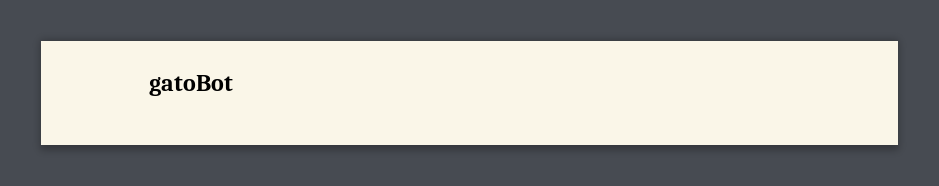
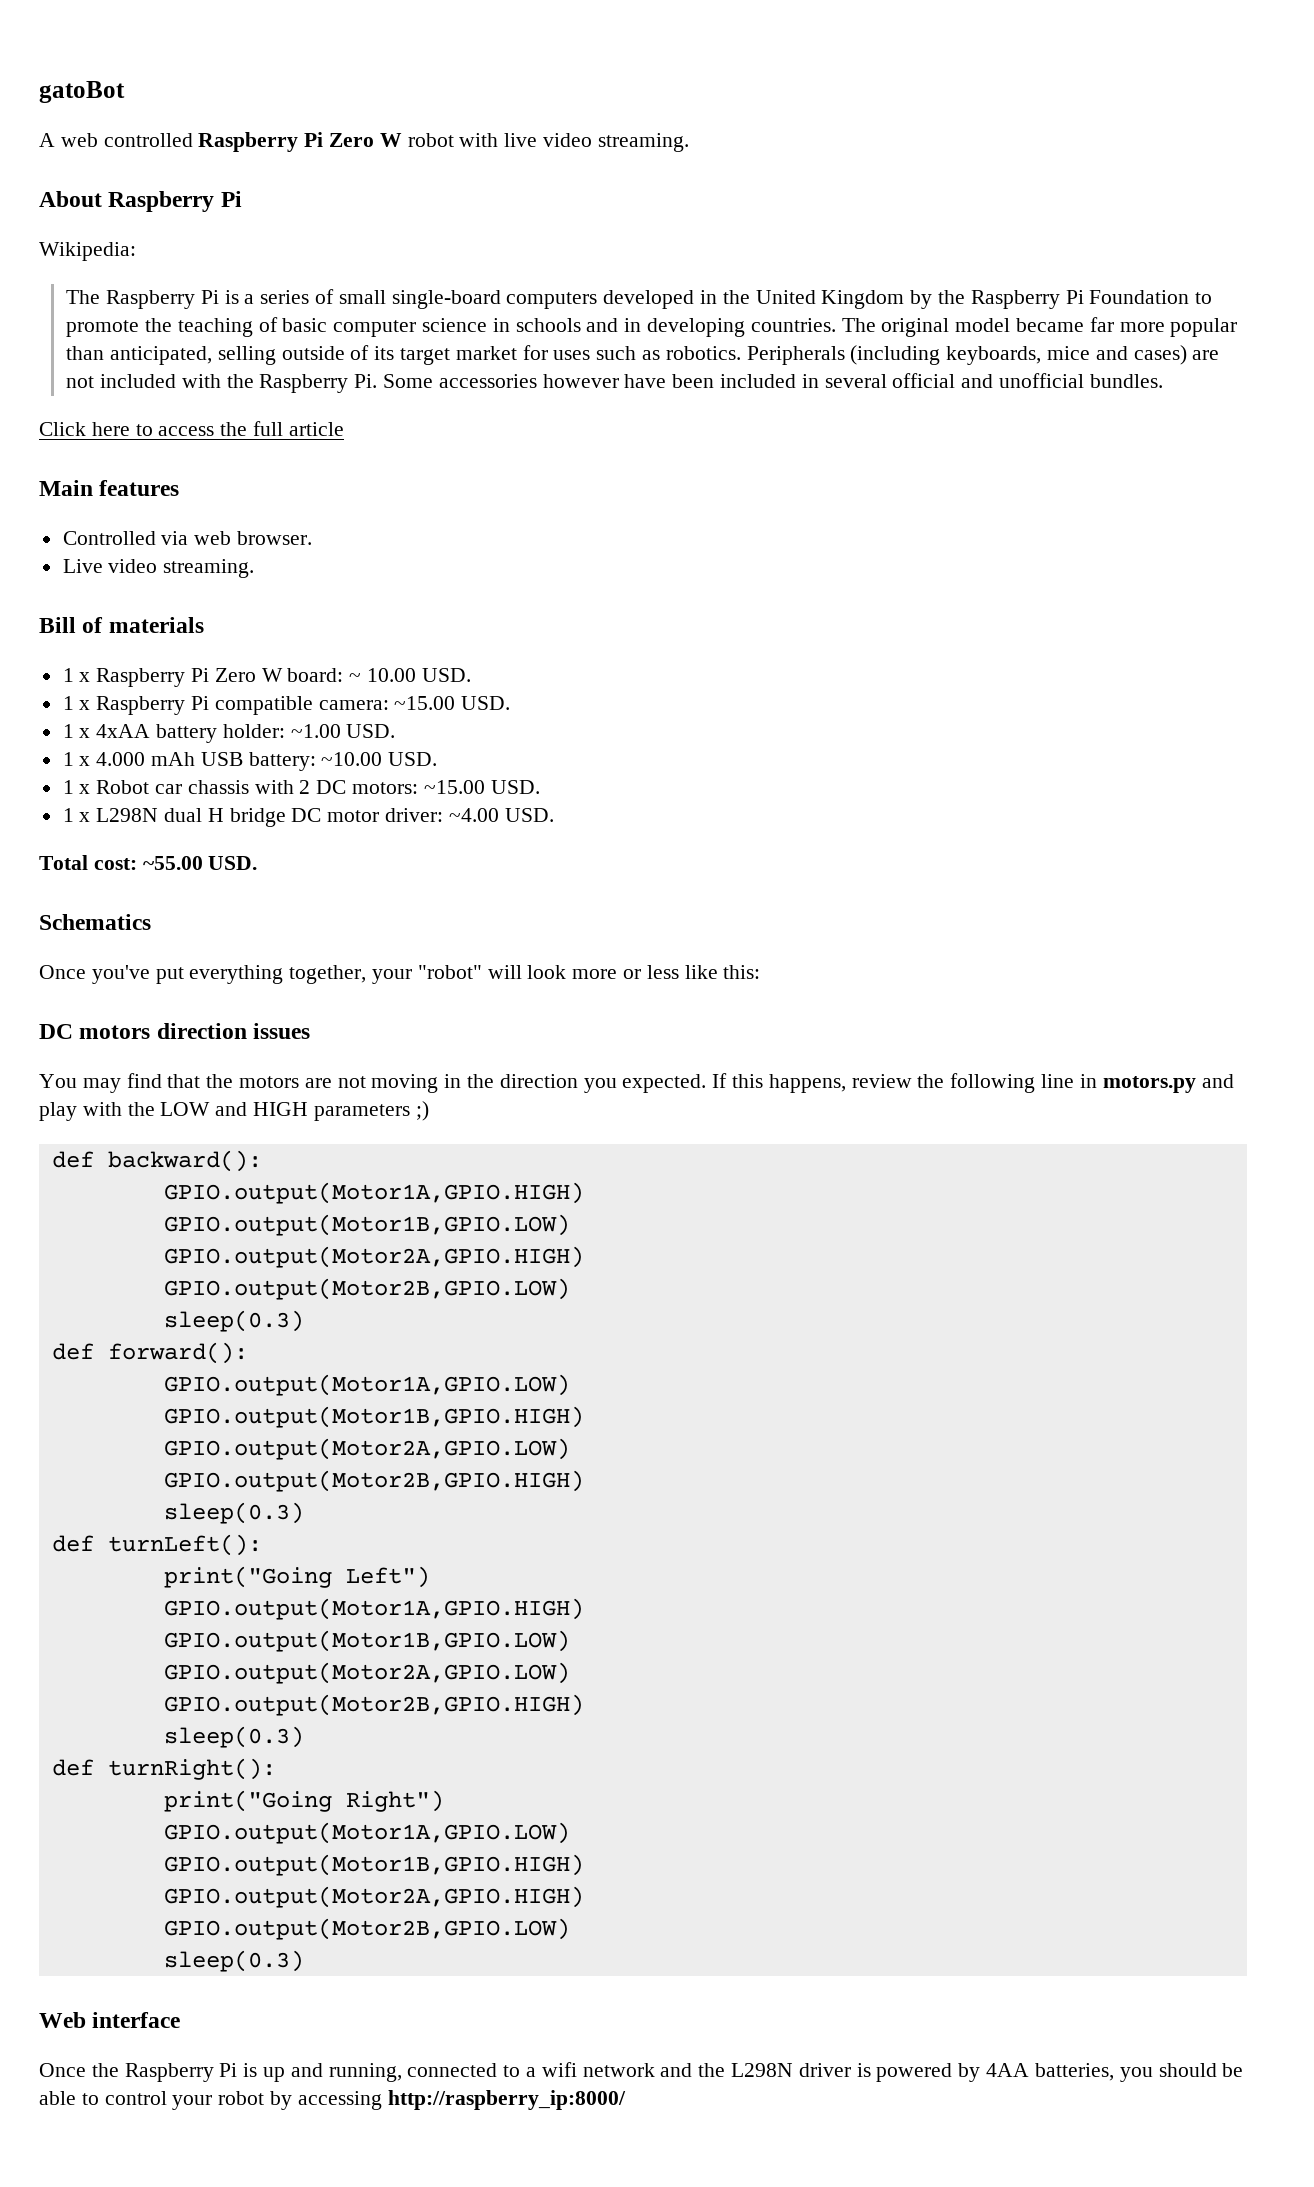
(233, 85) none -> [39,132,689,152] [39,191,242,212] [39,242,136,261] [66,289,1213,309] [66,317,1238,337] [66,345,1220,365] [66,373,1163,393] [39,421,344,436] [39,480,180,496] [62,531,313,545] [62,559,255,578] [39,617,204,633] [62,668,471,687] [62,696,511,715] [62,724,396,743] [62,752,438,771] [62,780,540,794] [62,808,554,827] [39,855,258,870] [39,914,151,930] [39,965,761,984] [39,1023,311,1039] [39,1073,1234,1093] [39,1101,429,1121] [51,1150,262,1172] [163,1182,584,1204] [163,1214,570,1236] [163,1246,584,1268] [163,1278,570,1300] [163,1310,304,1332] [51,1342,248,1364] [163,1374,570,1396] [163,1406,584,1428] [163,1438,570,1460] [163,1470,584,1492] [163,1502,304,1524] [51,1534,262,1556] [163,1566,430,1588] [163,1598,584,1620] [163,1630,570,1652] [163,1662,570,1684] [163,1694,584,1716] [163,1726,304,1748] [51,1758,276,1780] [163,1790,444,1812] [163,1822,570,1844] [163,1854,584,1876] [163,1886,584,1908] [163,1918,570,1940] [163,1950,304,1972] [39,2012,181,2028] [39,2062,1244,2082] [39,2090,626,2110] // A web controlled Raspberry Pi Zero W robot with live video streaming. // About Raspberry Pi // Wikipedia: // The Raspberry Pi is a series of small single-board computers developed in the United Kingdom by the Raspberry Pi Foundation to promote the teaching of basic computer science in schools and in developing countries. The original model became far more popular than anticipated, selling outside of its target market for uses such as robotics. Peripherals (including keyboards, mice and cases) are not included with the Raspberry Pi. Some accessories however have been included in several official and unofficial bundles. // Click here to access the full article // Main features // Controlled via web browser. // Live video streaming. // Bill of materials // 1 x Raspberry Pi Zero W board: ~ 10.00 USD. // 1 x Raspberry Pi compatible camera: ~15.00 USD. // 1 x 4xAA battery holder: ~1.00 USD. // 1 x 4.000 mAh USB battery: ~10.00 USD. // 1 x Robot car chassis with 2 DC motors: ~15.00 USD. // 1 x L298N dual H bridge DC motor driver: ~4.00 USD. // Total cost: ~55.00 USD. // Schematics // Once you've put everything together, your "robot" will look more or less like this: // DC motors direction issues // You may find that the motors are not moving in the direction you expected. If this happens, review the following line in motors.py and play with the LOW and HIGH parameters ;) // def backward(): // GPIO.output(Motor1A,GPIO.HIGH) // GPIO.output(Motor1B,GPIO.LOW) // GPIO.output(Motor2A,GPIO.HIGH) // GPIO.output(Motor2B,GPIO.LOW) // sleep(0.3) // def forward(): // GPIO.output(Motor1A,GPIO.LOW) // GPIO.output(Motor1B,GPIO.HIGH) // GPIO.output(Motor2A,GPIO.LOW) // GPIO.output(Motor2B,GPIO.HIGH) // sleep(0.3) // def turnLeft(): // print("Going Left") // GPIO.output(Motor1A,GPIO.HIGH) // GPIO.output(Motor1B,GPIO.LOW) // GPIO.output(Motor2A,GPIO.LOW) // GPIO.output(Motor2B,GPIO.HIGH) // sleep(0.3) // def turnRight(): // print("Going Right") // GPIO.output(Motor1A,GPIO.LOW) // GPIO.output(Motor1B,GPIO.HIGH) // GPIO.output(Motor2A,GPIO.HIGH) // GPIO.output(Motor2B,GPIO.LOW) // sleep(0.3) // Web interface // Once the Raspberry Pi is up and running, connected to a wifi network and the L298N driver is powered by 4AA batteries, you should be able to control your robot by accessing http://raspberry_ip:8000/

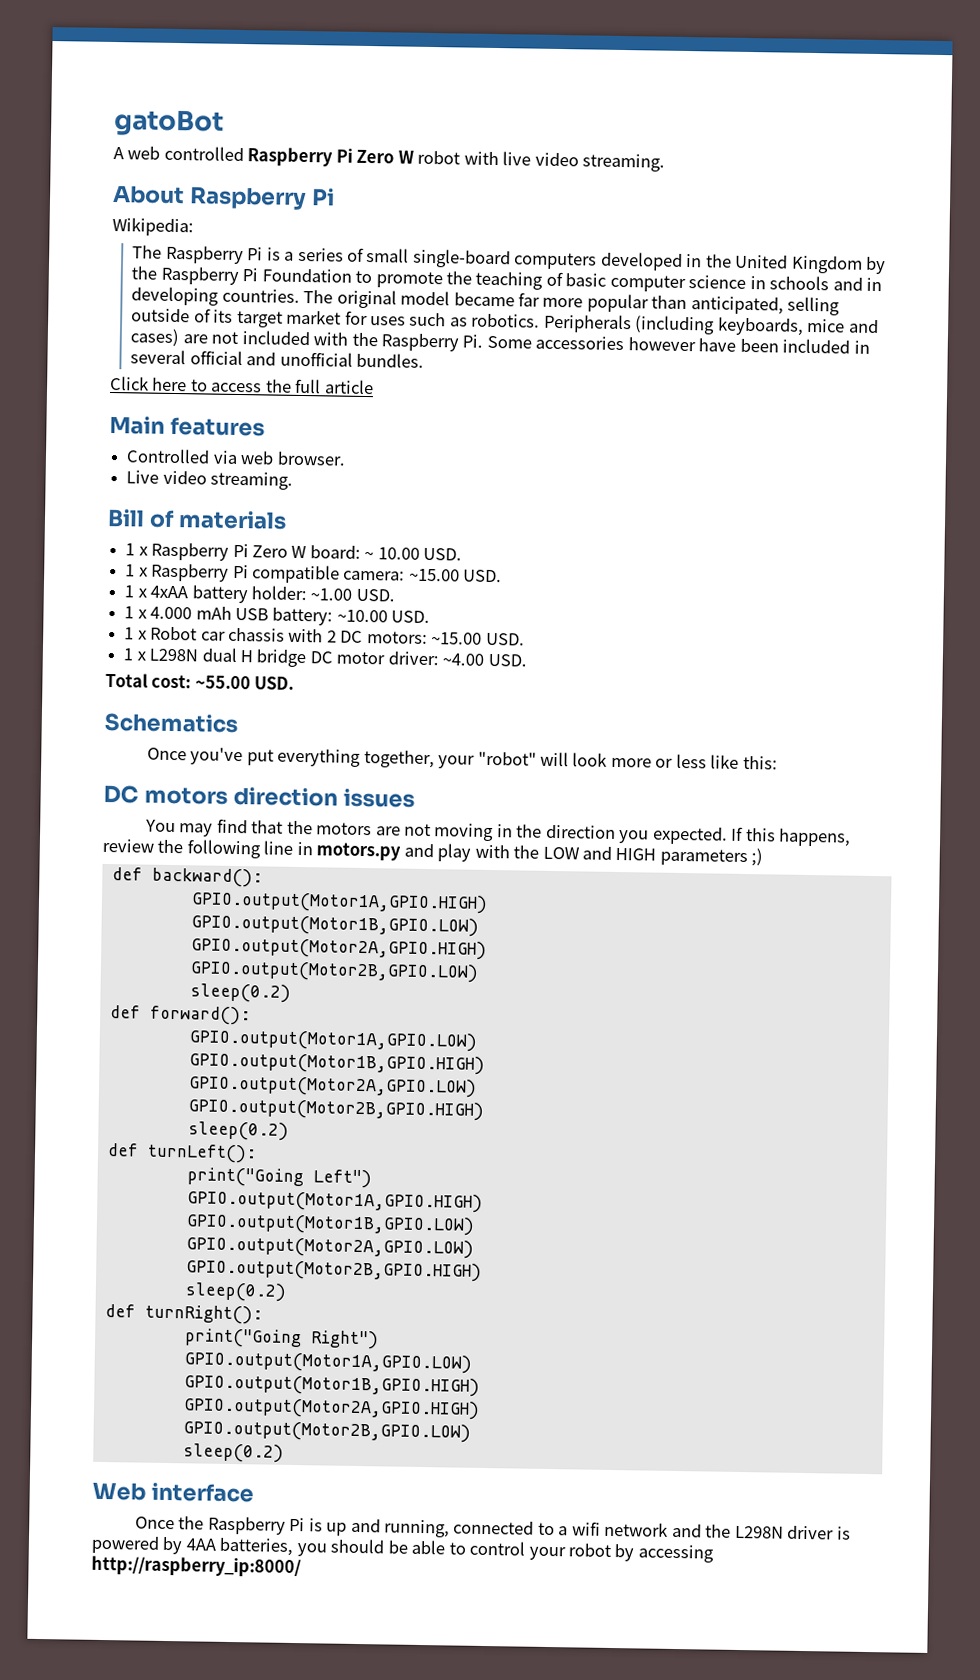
[163,1310,304,1332] sleep(0.3) -> [189,983,291,1003] sleep(0.2)
[163,1502,304,1524] sleep(0.3) -> [187,1121,289,1141] sleep(0.2)
[163,1726,304,1748] sleep(0.3) -> [184,1282,287,1302] sleep(0.2)
[163,1950,304,1972] sleep(0.3) -> [182,1443,284,1463] sleep(0.2)

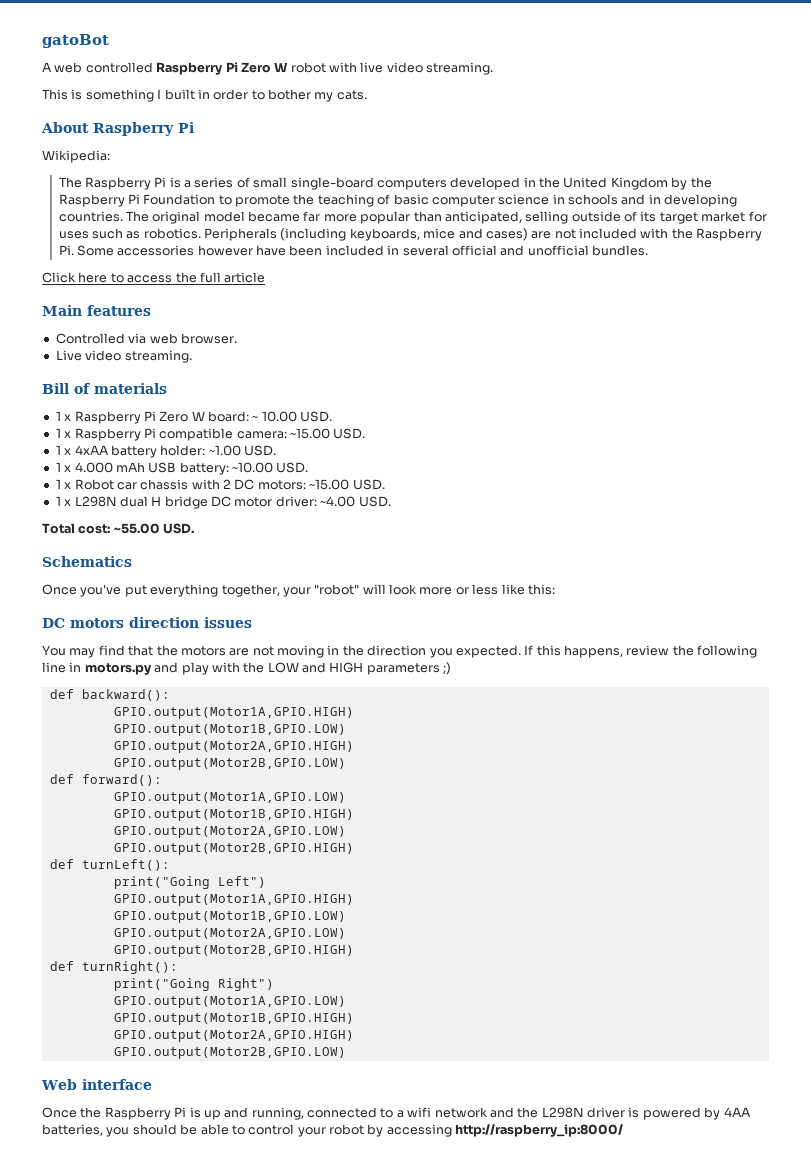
(666, 162) none -> [42,89,367,102] // This is something I built in order to bother my cats.
[189,983,291,1003] // sleep(0.2) -> (346, 764) none
[187,1121,289,1141] // sleep(0.2) -> (354, 849) none
[184,1282,287,1302] // sleep(0.2) -> (354, 951) none
[182,1443,284,1463] // sleep(0.2) -> (346, 1053) none

